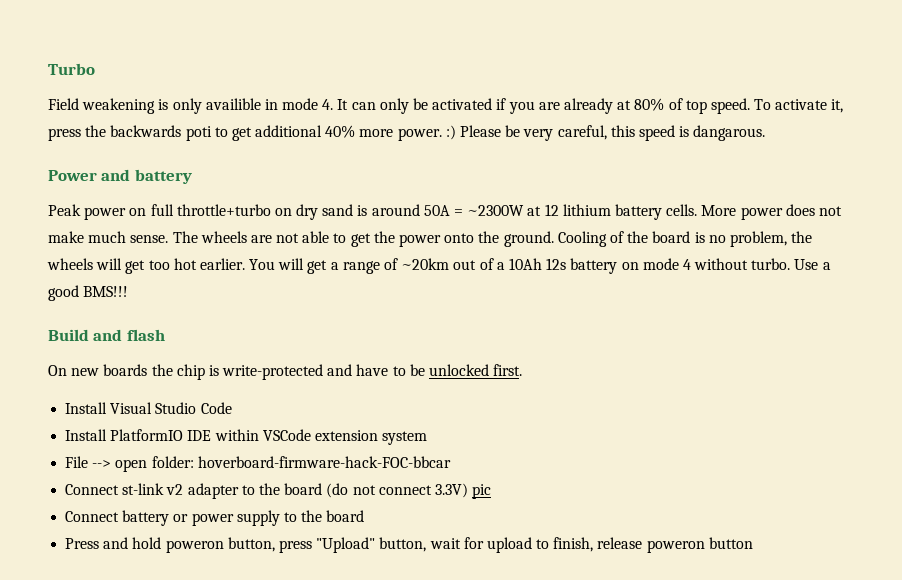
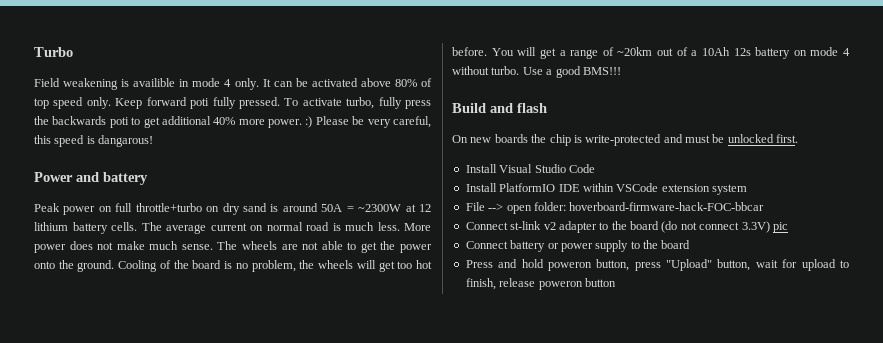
[172,98,202,114] only -> (130, 83) none
[322,99,334,110] 4. -> [224,78,259,90] 4 only.
[379,98,409,114] only -> (293, 84) none
[496,98,844,114] if you are already at 80% of top speed. To activate it, -> [360,78,432,87] [34,97,402,109] above 80% of top speed only. Keep forward poti fully pressed. To activate turbo, fully
[693,125,766,141] dangarous. -> [98,135,154,147] dangarous!
(698, 210) none -> [141,222,400,234] The average current on normal road is much less.
[199,258,245,270] earlier. -> [452,47,487,56] before.
[356,364,406,376] have to -> [685,135,710,143] must

